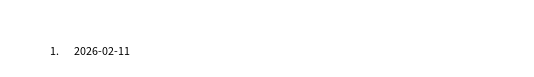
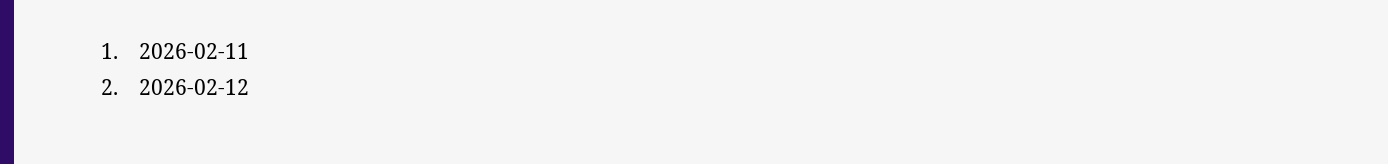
(130, 51) none -> [101,79,249,95] // 2. 2026-02-12

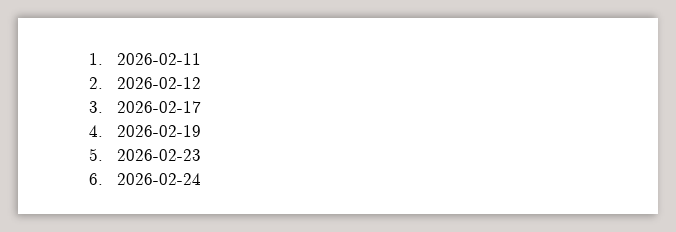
(249, 87) none -> [89,101,202,113] [89,125,202,137] [89,148,202,161] [89,173,202,185] // 3. 2026-02-17 // 4. 2026-02-19 // 5. 2026-02-23 // 6. 2026-02-24

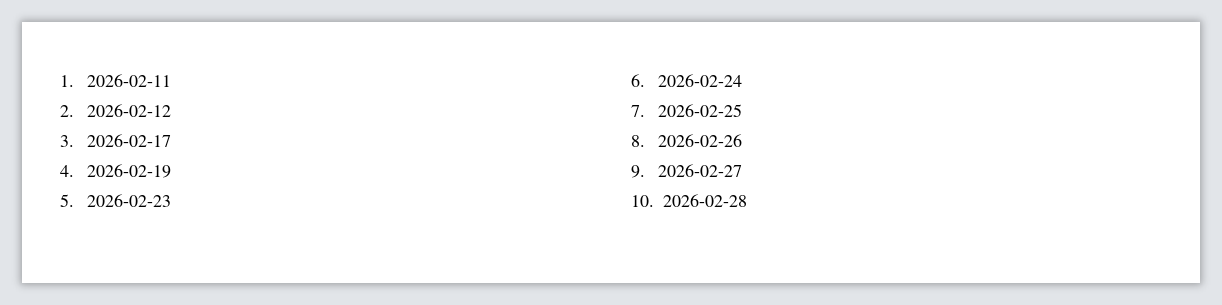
(202, 179) none -> [631,104,743,117] [631,134,743,147] [631,164,743,178] [631,194,747,207] // 7. 2026-02-25 // 8. 2026-02-26 // 9. 2026-02-27 // 10. 2026-02-28

